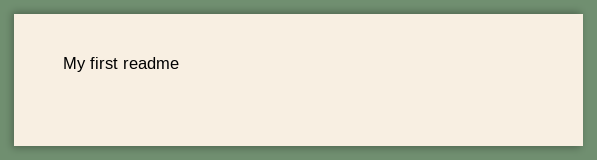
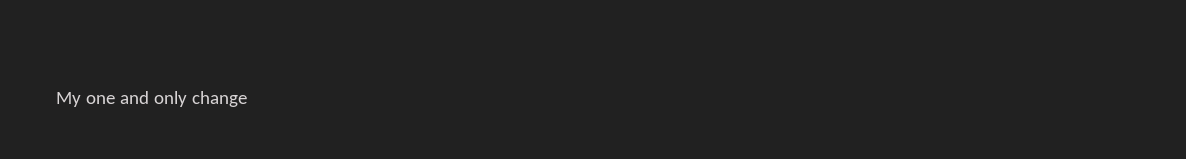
[90,57,179,69] first readme -> [85,91,247,107] one and only change

